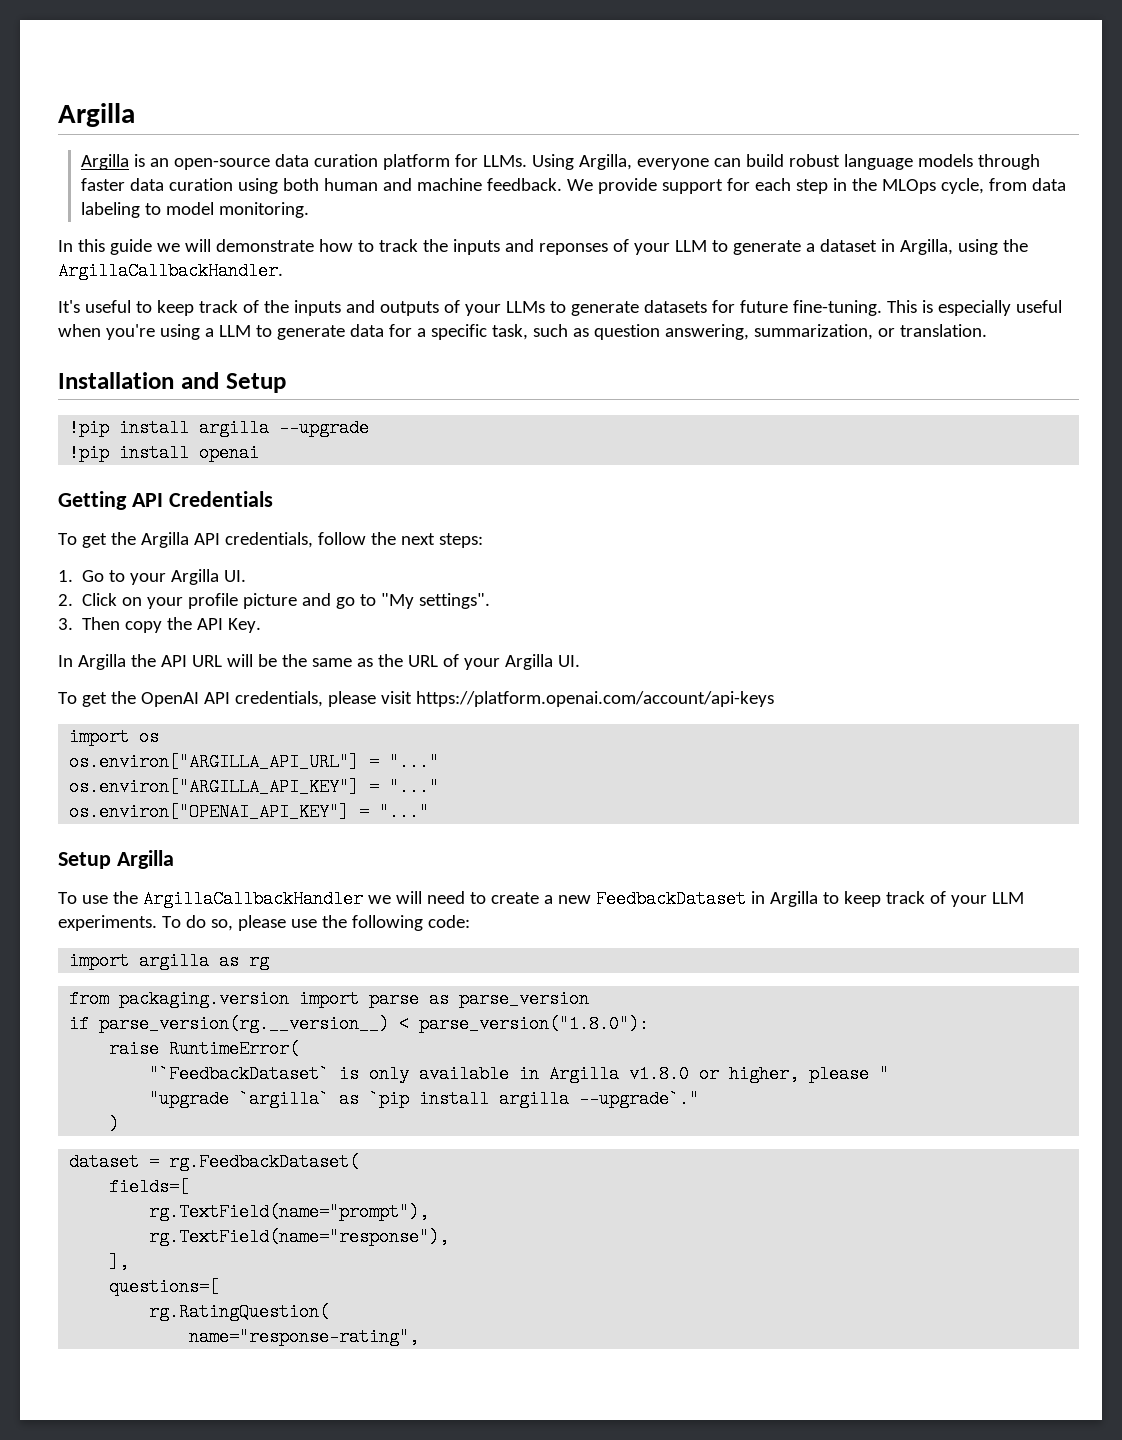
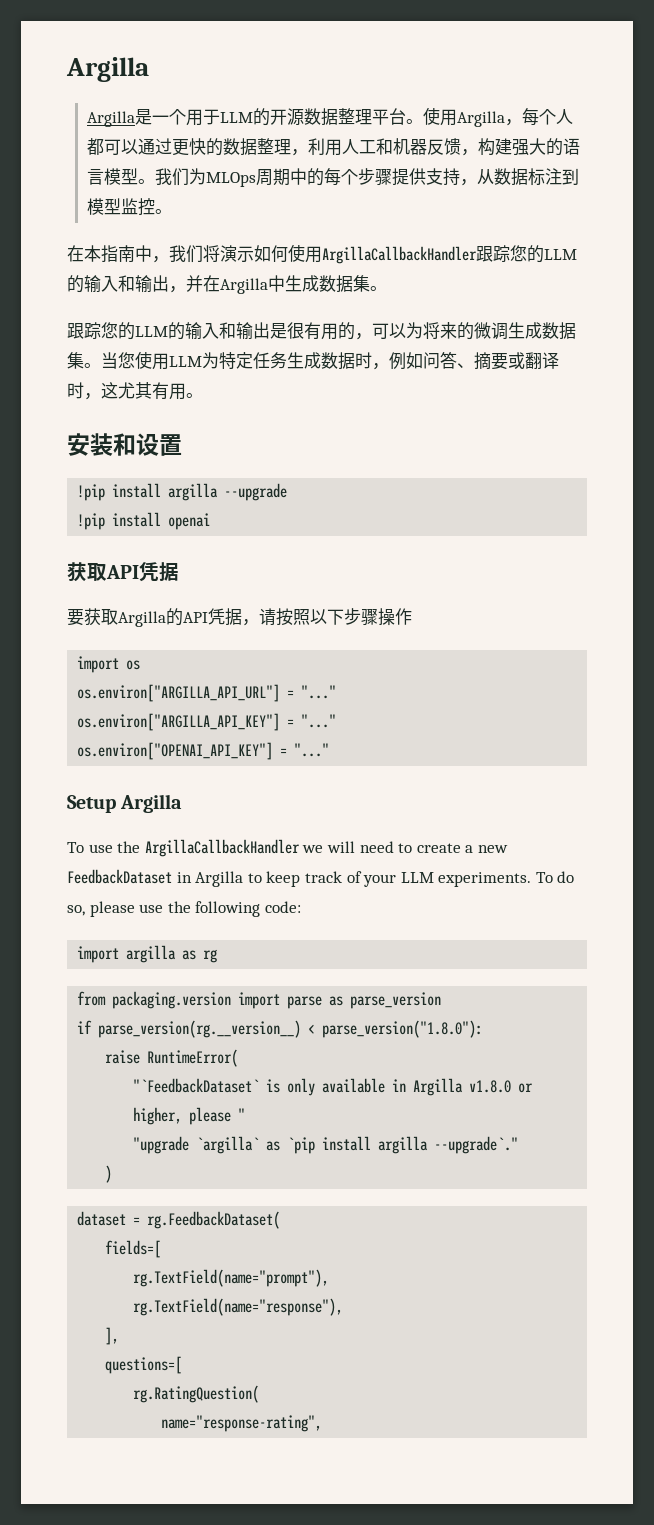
[134,154,1041,170] [81,178,1066,194] [81,202,310,218] [58,239,1028,255] [58,262,283,280] [58,300,1062,316] [58,324,987,340] [58,372,286,393] is an open-source data curation platform for LLMs. Using Argilla, everyone can build robust language models through faster data curation using both human and machine feedback. We provide support for each step in the MLOps cycle, from data labeling to model monitoring. // In this guide we will demonstrate how to track the inputs and reponses of your LLM to generate a dataset in Argilla, using the ArgillaCallbackHandler. // It's useful to keep track of the inputs and outputs of your LLMs to generate datasets for future fine-tuning. This is especially useful when you're using a LLM to generate data for a specific task, such as question answering, summarization, or translation. // Installation and Setup -> [135,107,574,127] [87,138,581,156] [87,168,580,187] [87,198,173,216] [67,244,577,264] [67,275,387,294] [67,322,576,340] [67,351,559,370] [67,382,203,400] [67,433,182,456] 是一个用于LLM的开源数据整理平台。使用Argilla，每个人都可以通过更快的数据整理，利用人工和机器反馈，构建强大的语言模型。我们为MLOps周期中的每个步骤提供支持，从数据标注到模型监控。 // 在本指南中，我们将演示如何使用ArgillaCallbackHandler跟踪您的LLM的输入和输出，并在Argilla中生成数据集。 // 跟踪您的LLM的输入和输出是很有用的，可以为将来的微调生成数据集。当您使用LLM为特定任务生成数据时，例如问答、摘要或翻译时，这尤其有用。 // 安装和设置
[58,491,273,510] [58,532,483,548] [58,569,247,585] [58,593,491,609] [58,617,262,633] [58,654,580,670] [58,691,774,707] Getting API Credentials // To get the Argilla API credentials, follow the next steps: // 1. Go to your Argilla UI. // 2. Click on your profile picture and go to "My settings". // 3. Then copy the API Key. // In Argilla the API URL will be the same as the URL of your Argilla UI. // To get the OpenAI API credentials, please visit https://platform.openai.com/account/api-keys -> [67,562,179,582] [67,608,412,627] 获取API凭据 // 要获取Argilla的API凭据，请按照以下步骤操作

